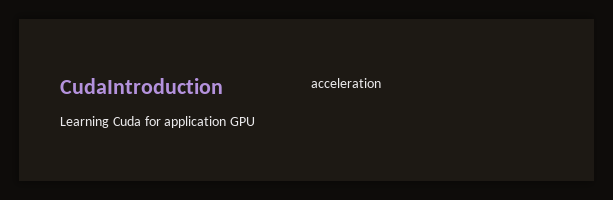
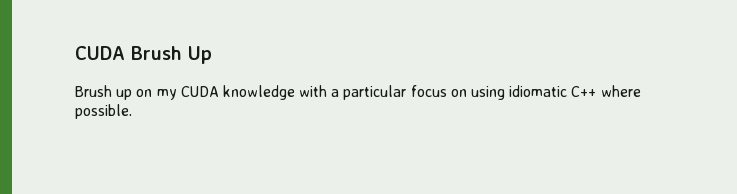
[60,78,223,94] [60,116,256,128] [311,78,381,88] CudaIntroduction // Learning Cuda for application GPU acceleration -> [75,46,212,64] [75,85,641,100] [75,104,132,119] CUDA Brush Up // Brush up on my CUDA knowledge with a particular focus on using idiomatic C++ where possible.

